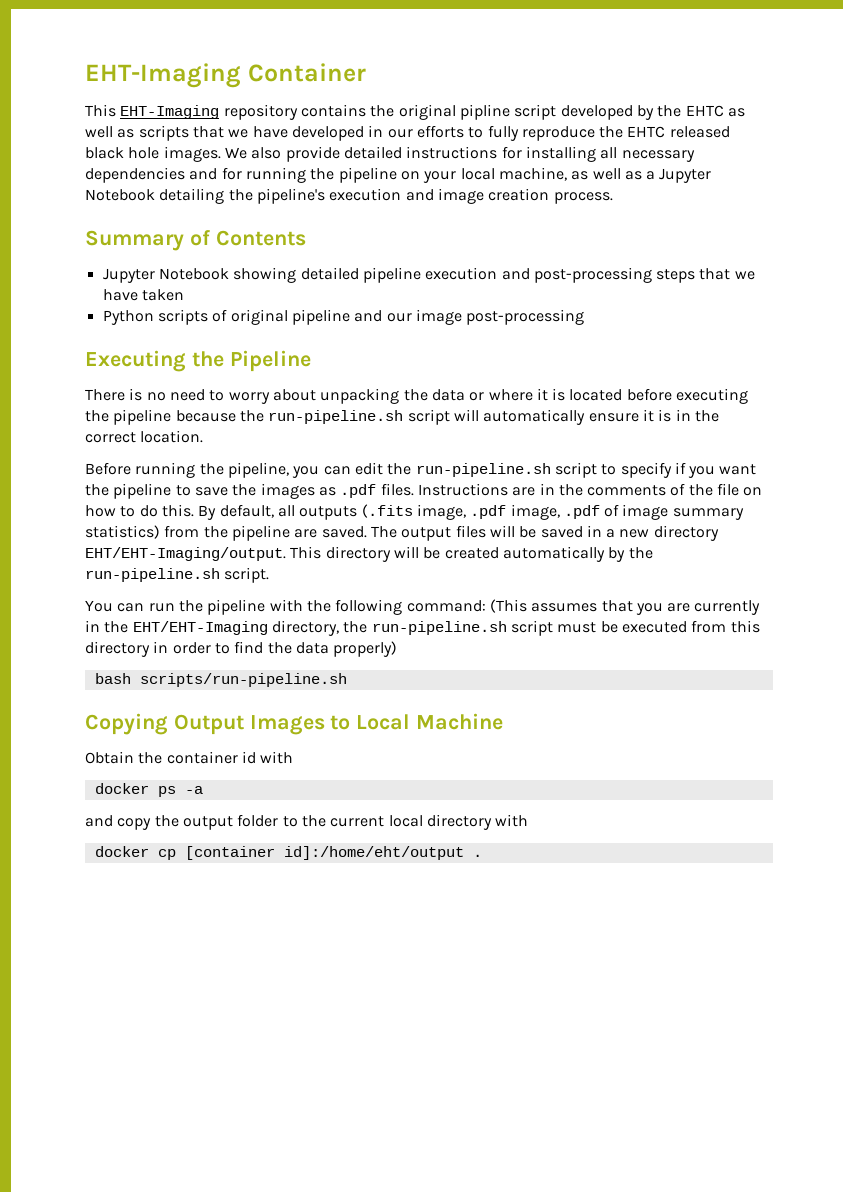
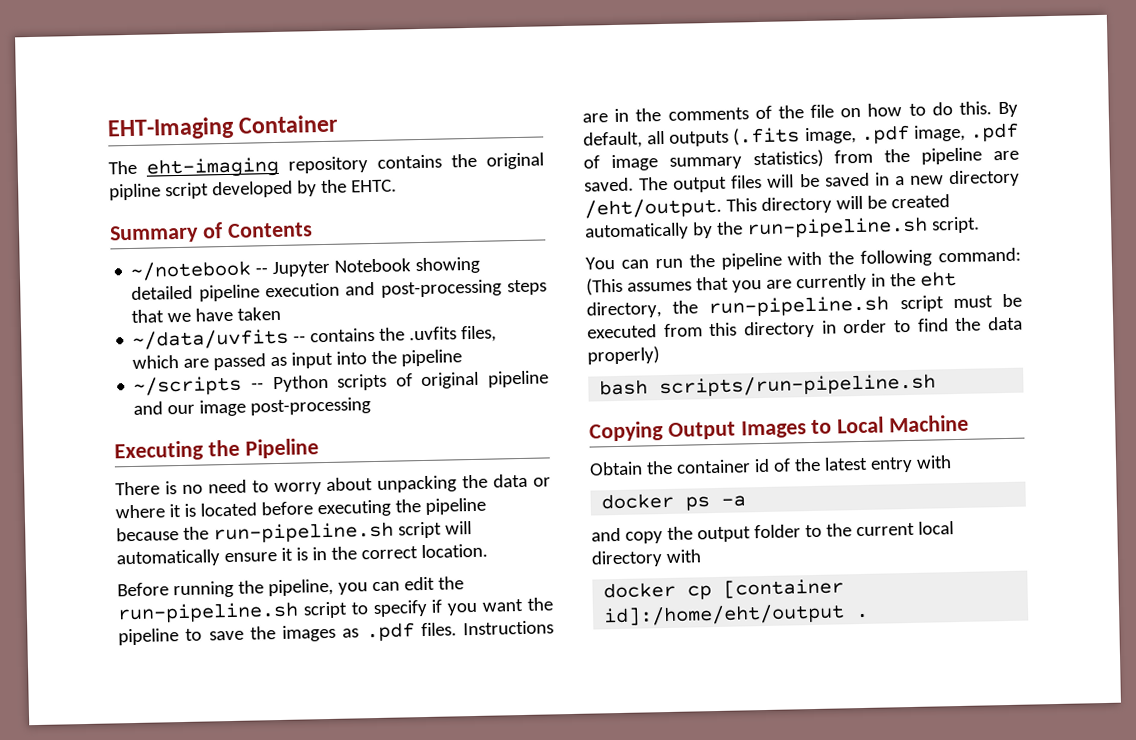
[85,104,220,119] This EHT-Imaging -> [108,156,279,179] The eht-imaging
[685,105,745,117] [85,125,730,141] [85,146,695,162] [85,167,712,183] [85,188,613,204] EHTC as well as scripts that we have developed in our efforts to fully reproduce the EHTC released black hole images. We also provide detailed instructions for installing all necessary dependencies and for running the pipeline on your local machine, as well as a Jupyter Notebook detailing the pipeline's execution and image creation process. -> [350,179,397,193] EHTC.
(306, 238) none -> [130,260,269,281] ~/notebook --
(184, 295) none -> [132,325,498,350] [132,349,463,371] [133,375,264,396] ~/data/uvfits -- contains the .uvfits files, which are passed as input into the pipeline // ~/scripts --
[85,547,286,561] EHT/EHT-Imaging/output. -> [584,197,722,219] /eht/output.
[132,621,268,635] EHT/EHT-Imaging -> [919,270,957,287] eht
(256, 757) none -> [772,456,913,473] of the latest entry

